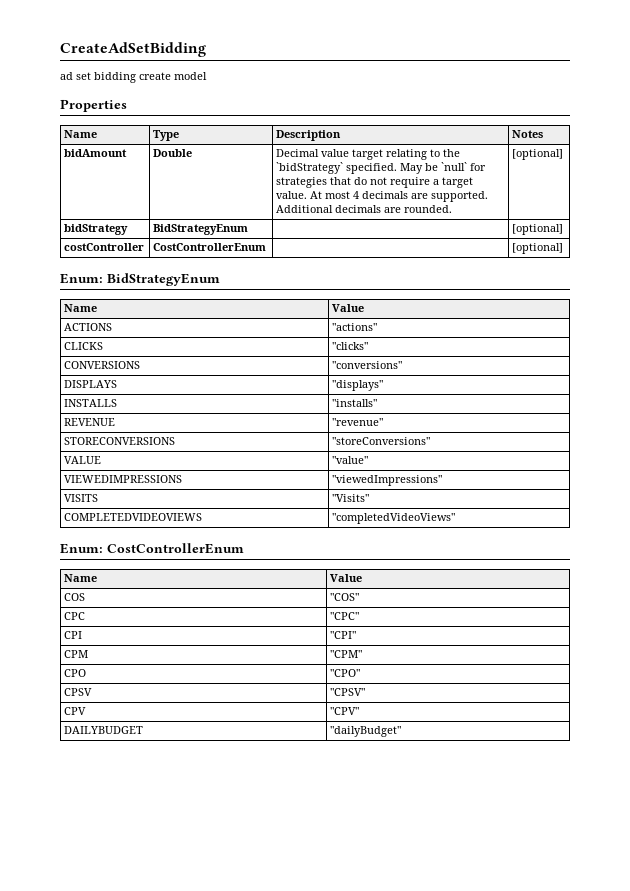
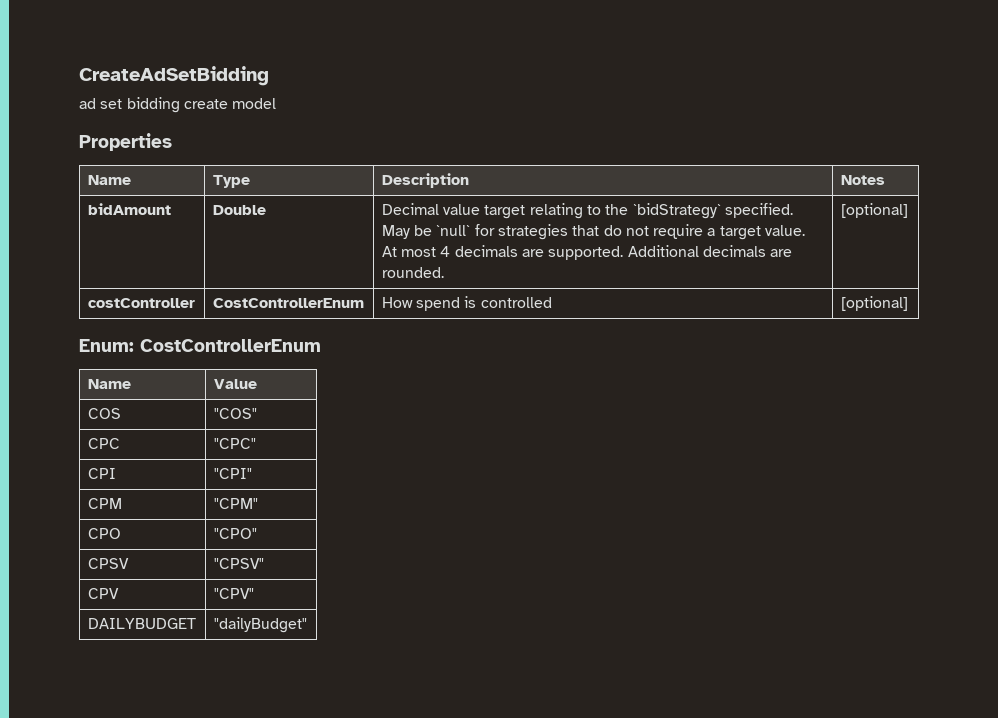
[64,224,129,235] [153,224,249,235] [512,224,564,235] // bidStrategy | BidStrategyEnum | | [optional] -> (908, 210) none
[512,243,564,254] [60,273,220,286] [64,304,98,312] [332,304,365,312] [64,323,113,331] [332,323,378,331] [64,342,104,350] [332,342,369,350] [64,361,141,369] [332,361,403,369] [64,380,118,388] [332,380,384,391] [64,399,118,407] [332,399,378,407] [64,418,116,426] [332,418,384,426] [64,437,176,445] [332,437,431,445] [64,456,102,464] [332,456,369,464] [64,475,183,483] [332,475,443,486] [64,494,99,502] [332,494,370,502] [64,513,203,521] [332,513,456,524] | [optional] // Enum: BidStrategyEnum // Name | Value // ACTIONS | "actions" // CLICKS | "clicks" // CONVERSIONS | "conversions" // DISPLAYS | "displays" // INSTALLS | "installs" // REVENUE | "revenue" // STORECONVERSIONS | "storeConversions" // VALUE | "value" // VIEWEDIMPRESSIONS | "viewedImpressions" // VISITS | "Visits" // COMPLETEDVIDEOVIEWS | "completedVideoViews" -> [381,296,552,311] [840,296,908,311] How spend is controlled | [optional]

